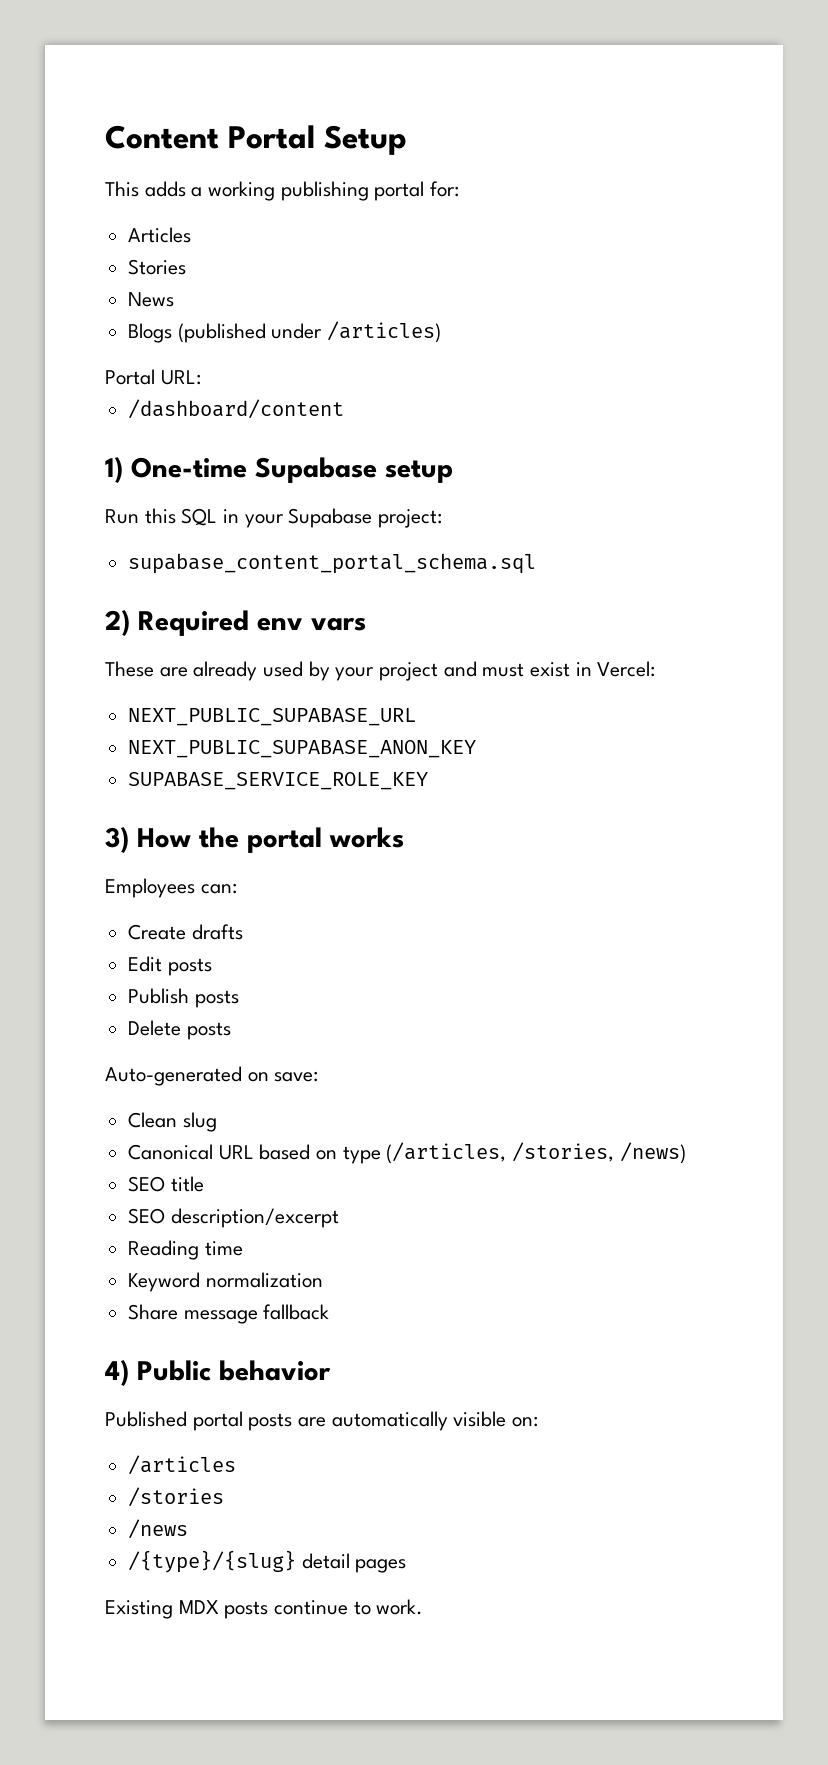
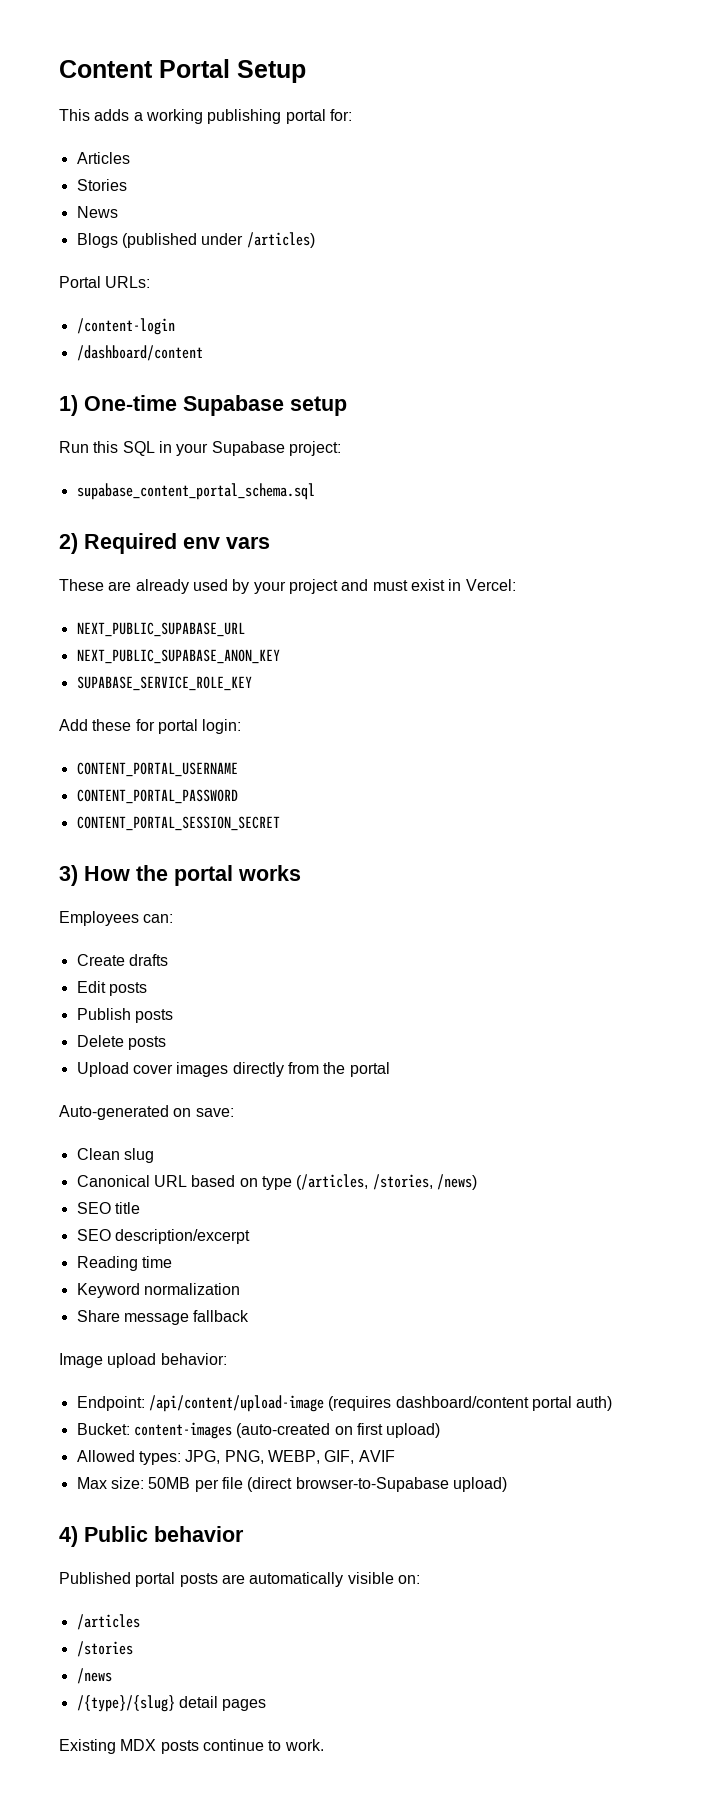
[160,370,201,385] URL: -> [105,276,151,288] [76,318,175,335] URLs: // /content-login
(429, 781) none -> [59,719,242,734] [76,762,238,777] [76,789,238,804] [76,816,280,831] // Add these for portal login: // CONTENT_PORTAL_USERNAME // CONTENT_PORTAL_PASSWORD // CONTENT_PORTAL_SESSION_SECRET
(231, 1031) none -> [76,1062,390,1077] // Upload cover images directly from the portal
(330, 1312) none -> [59,1353,227,1368] [76,1395,613,1412] [76,1422,441,1439] [76,1450,395,1465] [76,1477,507,1492] // Image upload behavior: // Endpoint: /api/content/upload-image (requires dashboard/content portal auth) // Bucket: content-images (auto-created on first upload) // Allowed types: JPG, PNG, WEBP, GIF, AVIF // Max size: 50MB per file (direct browser-to-Supabase upload)

